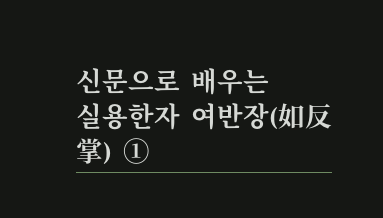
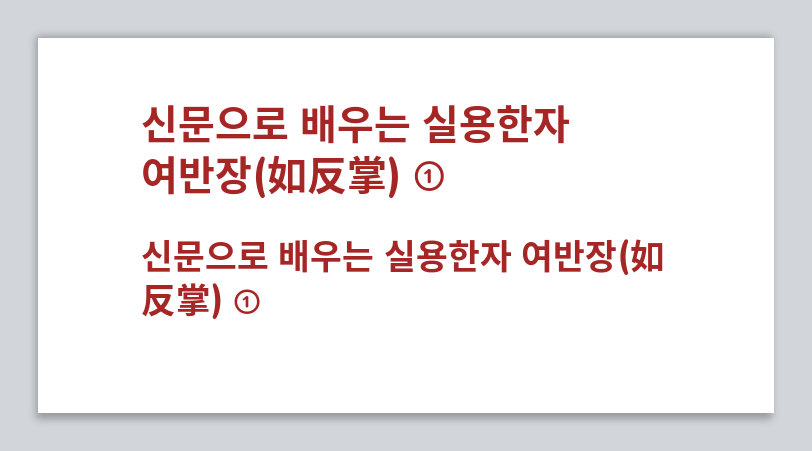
[76,68,269,95] [76,103,332,130] [76,138,150,164] 신문으로 배우는 실용한자 여반장(如反掌) ① -> [141,105,570,144] [141,155,446,199] [141,238,665,276] [141,282,262,320] 신문으로 배우는 실용한자 여반장(如反掌) ① // 신문으로 배우는 실용한자 여반장(如反掌) ①

